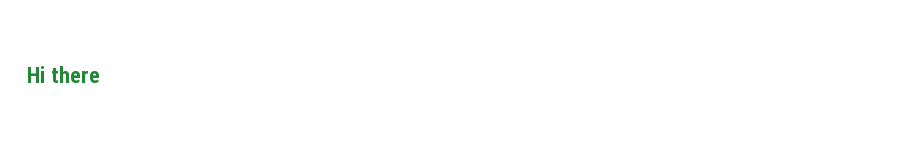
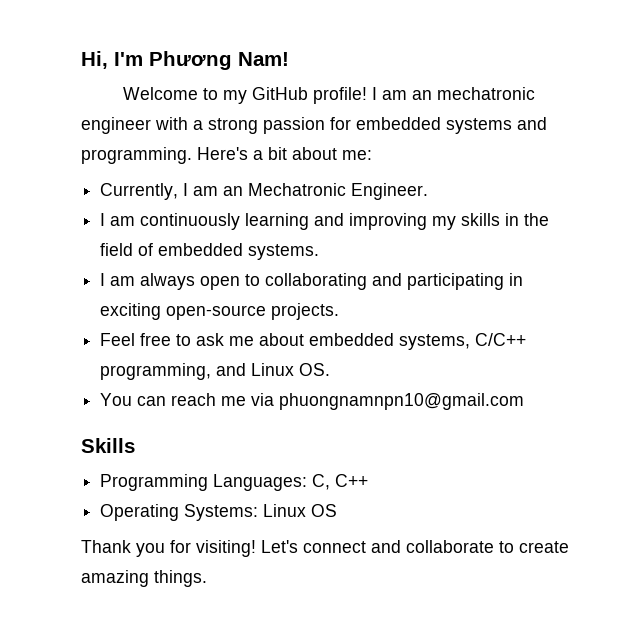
[27,66,100,83] Hi there -> [81,51,289,70] [122,87,535,104] [81,117,547,134] [81,147,372,164] [100,183,429,200] [100,213,550,230] [100,243,320,260] [100,273,524,290] [100,303,340,320] [100,333,527,350] [100,363,331,380] [100,393,525,410] [81,438,135,453] [100,474,369,491] [100,504,338,521] [81,540,569,557] [81,570,207,587] Hi, I'm Phương Nam! // Welcome to my GitHub profile! I am an mechatronic engineer with a strong passion for embedded systems and programming. Here's a bit about me: // Currently, I am an Mechatronic Engineer. // I am continuously learning and improving my skills in the field of embedded systems. // I am always open to collaborating and participating in exciting open-source projects. // Feel free to ask me about embedded systems, C/C++ programming, and Linux OS. // You can reach me via phuongnamnpn10@gmail.com // Skills // Programming Languages: C, C++ // Operating Systems: Linux OS // Thank you for visiting! Let's connect and collaborate to create amazing things.

